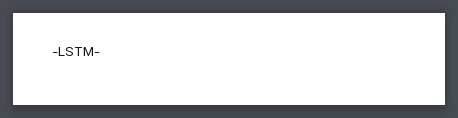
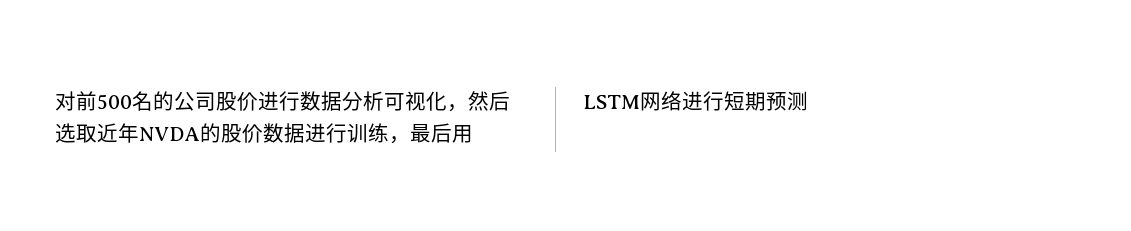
[52,47,100,56] -LSTM- -> [55,91,510,112] [55,123,473,144] [584,91,808,111] 对前500名的公司股价进行数据分析可视化，然后选取近年NVDA的股价数据进行训练，最后用LSTM网络进行短期预测

